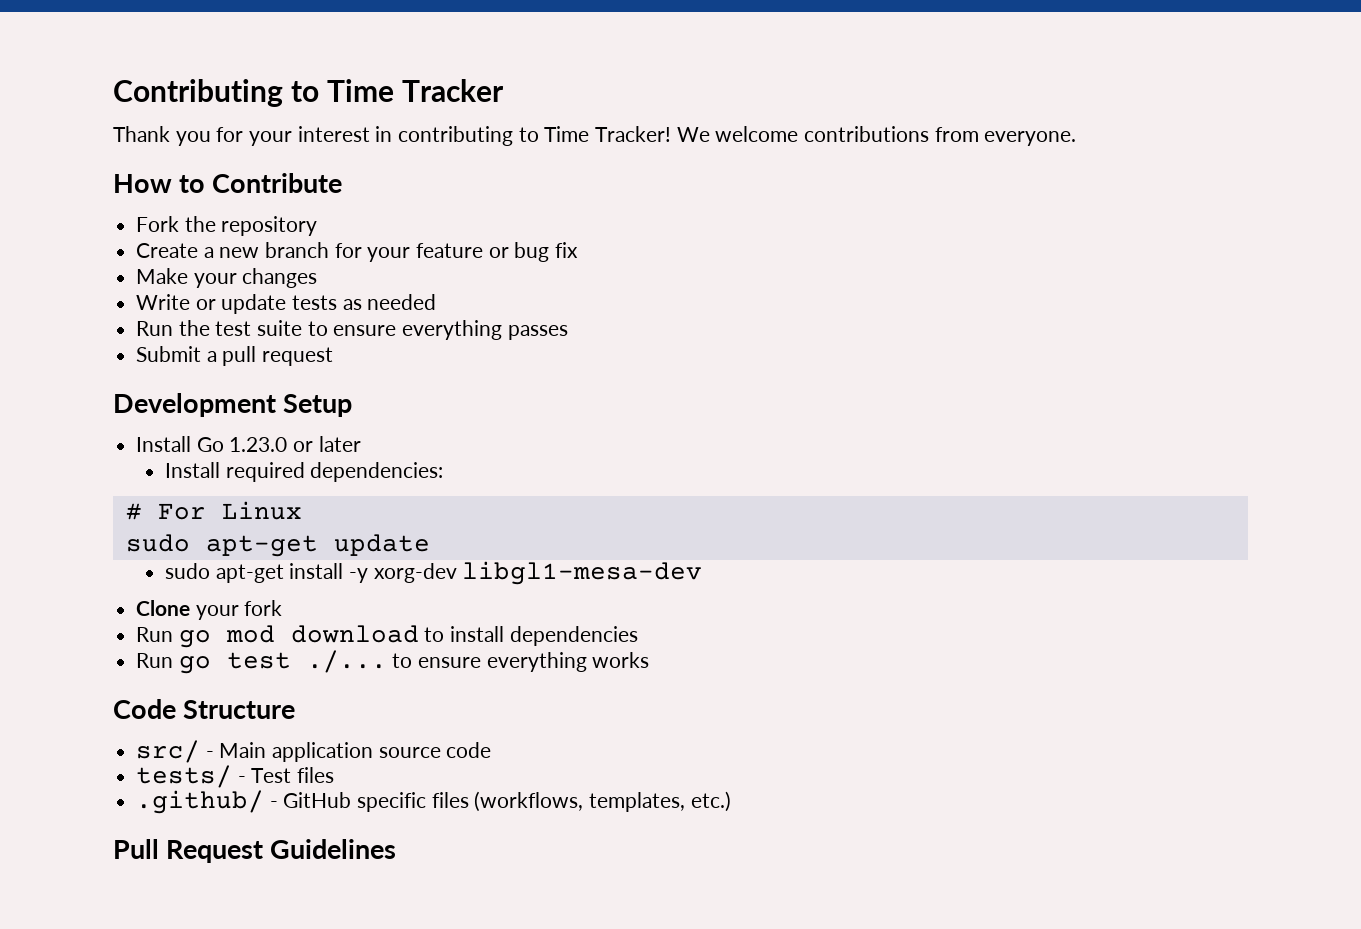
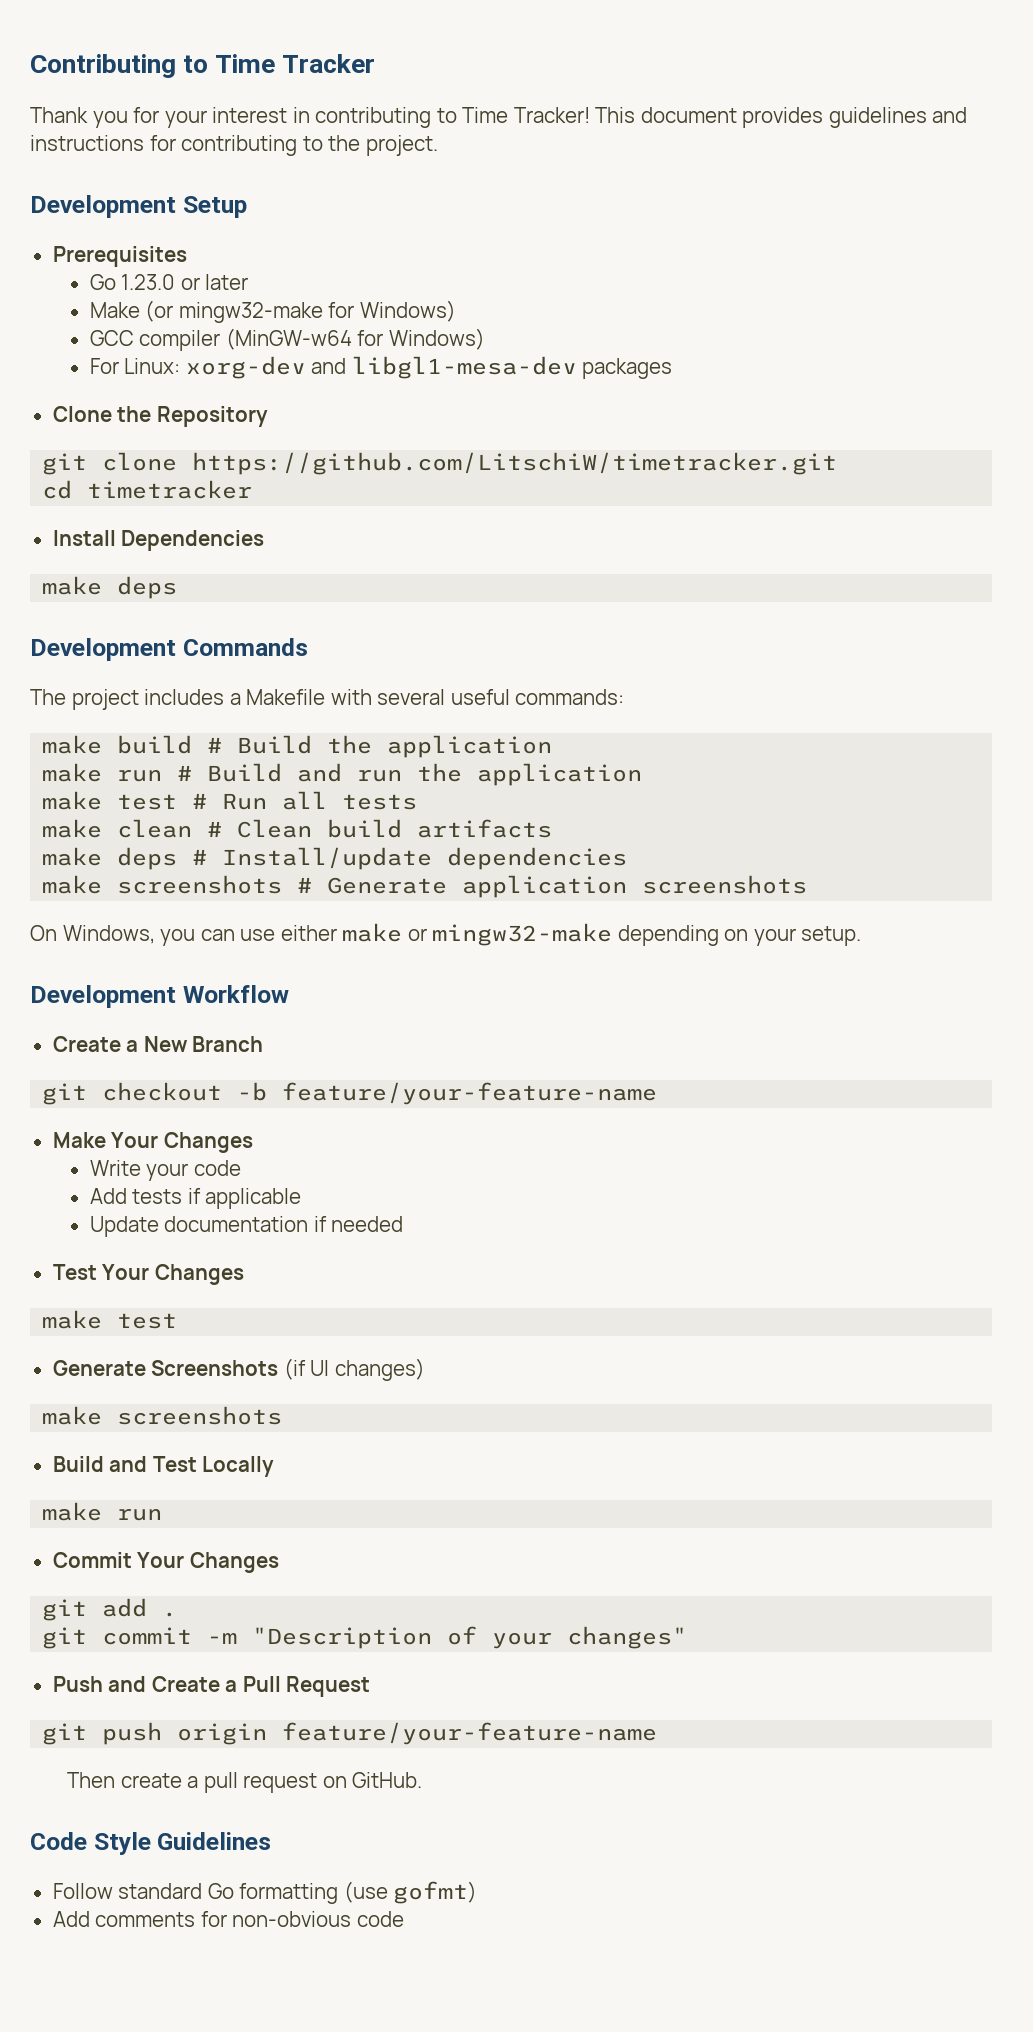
[676,126,1077,146] [113,173,343,193] [136,216,318,236] [136,242,579,262] [136,268,318,288] [136,294,437,314] [136,320,568,340] [136,346,334,366] We welcome contributions from everyone. // How to Contribute // Fork the repository // Create a new branch for your feature or bug fix // Make your changes // Write or update tests as needed // Run the test suite to ensure everything passes // Submit a pull request -> [595,107,968,128] [30,135,438,156] This document provides guidelines and instructions for contributing to the project.
[136,436,192,452] Install -> [52,246,187,267] Prerequisites //
[164,462,444,482] [125,501,302,520] [125,534,430,557] [164,563,457,583] Install required dependencies: // # For Linux // sudo apt-get update // sudo apt-get install -y xorg-dev -> [89,300,456,323] [89,328,485,351] [89,356,347,379] Make (or mingw32-make for Windows) // GCC compiler (MinGW-w64 for Windows) // For Linux: xorg-dev and
(703, 573) none -> [582,358,673,379] packages
[195,600,283,620] [136,625,638,648] [136,650,650,674] [113,699,296,719] [136,740,492,763] [136,765,335,788] [136,790,731,814] [113,839,397,863] your fork // Run go mod download to install dependencies // Run go test ./... to ensure everything works // Code Structure // src/ - Main application source code // tests/ - Test files // .github/ - GitHub specific files (workflows, templates, etc.) // Pull Request Guidelines -> [117,406,268,427] [42,452,838,475] [42,480,253,499] [52,530,265,551] [42,576,178,599] [30,638,308,661] [30,689,625,710] [42,735,553,758] [42,763,643,786] [42,791,418,810] [42,819,553,838] [42,847,628,870] [42,875,808,898] [30,923,862,946] [30,985,289,1008] [52,1036,264,1052] [42,1082,658,1105] [52,1132,253,1153] [89,1160,241,1181] [89,1188,302,1209] [89,1216,404,1237] [52,1264,244,1285] [42,1310,178,1329] [52,1358,425,1381] [42,1406,283,1425] [52,1456,275,1477] [42,1502,163,1521] [52,1552,279,1573] [42,1598,178,1621] [42,1626,688,1649] [52,1676,371,1697] [42,1722,658,1745] [67,1772,423,1793] [30,1832,272,1855] [52,1881,478,1904] [52,1911,404,1927] the Repository // git clone https://github.com/LitschiW/timetracker.git // cd timetracker // Install Dependencies // make deps // Development Commands // The project includes a Makefile with several useful commands: // make build # Build the application // make run # Build and run the application // make test # Run all tests // make clean # Clean build artifacts // make deps # Install/update dependencies // make screenshots # Generate application screenshots // On Windows, you can use either make or mingw32-make depending on your setup. // Development Workflow // Create a New Branch // git checkout -b feature/your-feature-name // Make Your Changes // Write your code // Add tests if applicable // Update documentation if needed // Test Your Changes // make test // Generate Screenshots (if UI changes) // make screenshots // Build and Test Locally // make run // Commit Your Changes // git add . // git commit -m "Description of your changes" // Push and Create a Pull Request // git push origin feature/your-feature-name // Then create a pull request on GitHub. // Code Style Guidelines // Follow standard Go formatting (use gofmt) // Add comments for non-obvious code

